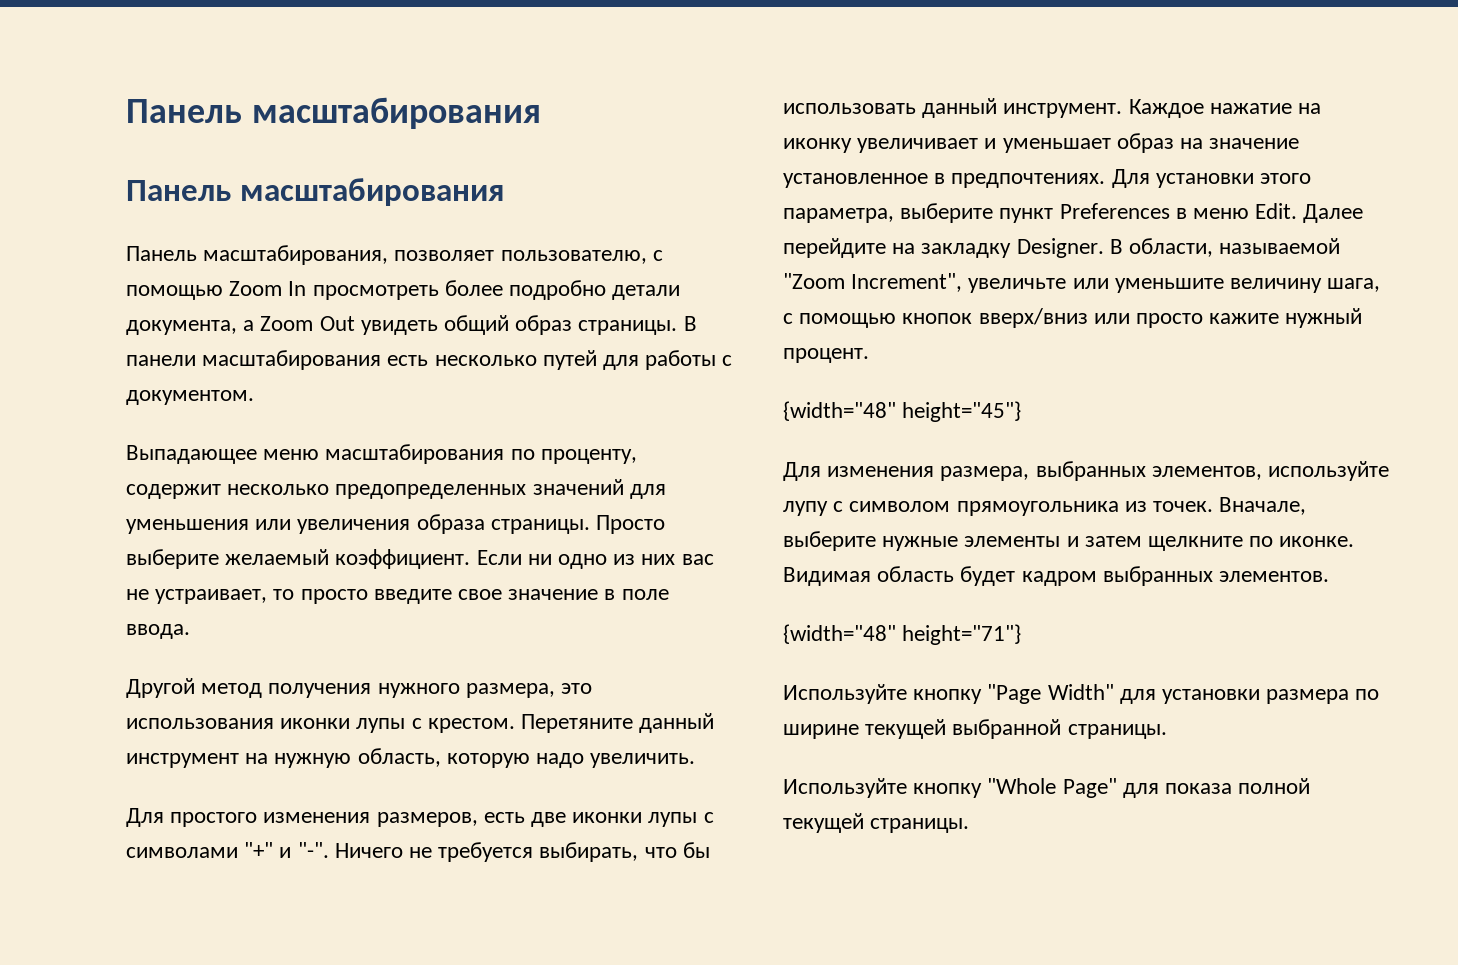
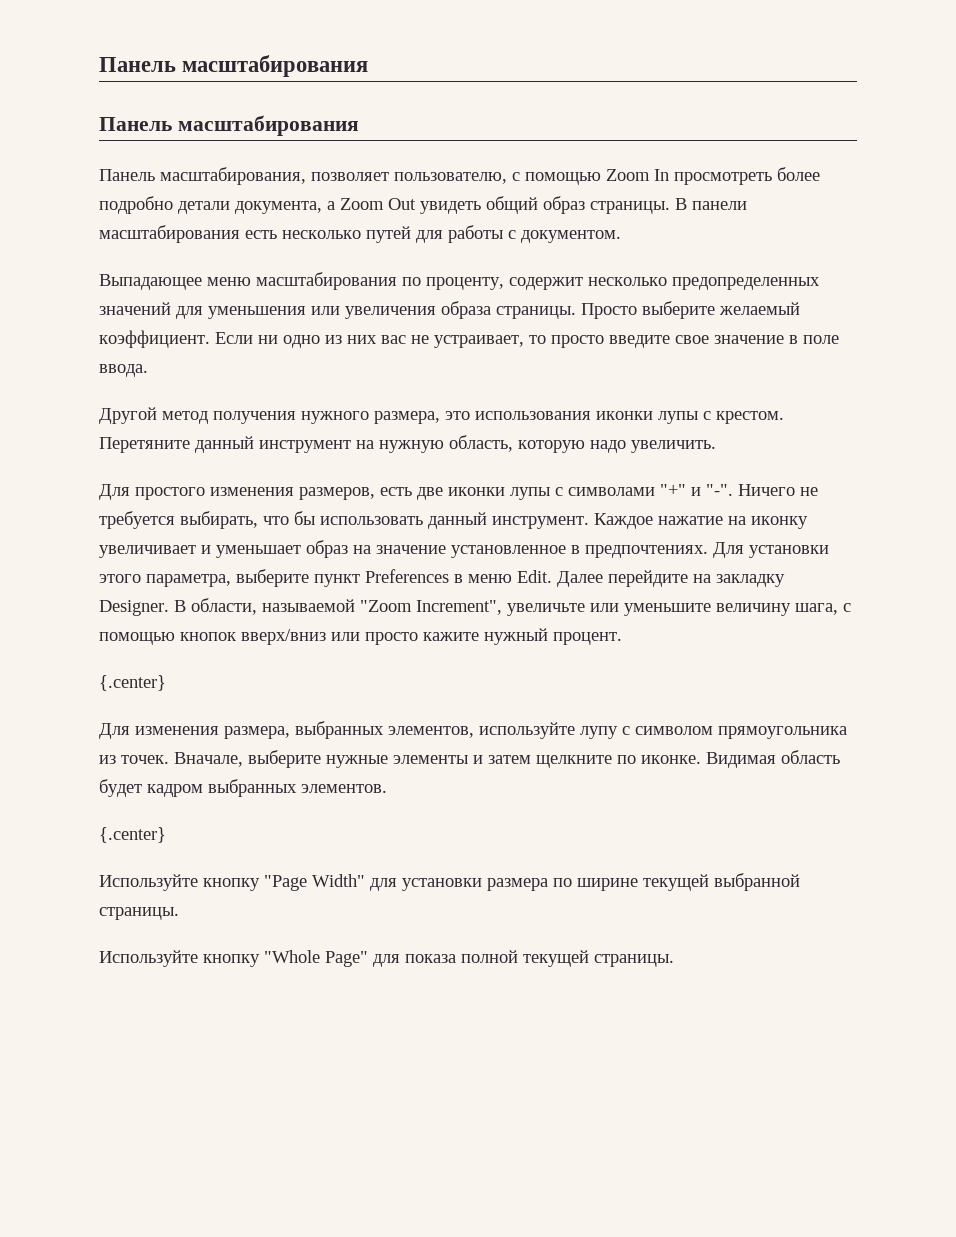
[783,401,1022,422] {width="48" height="45"} -> [99,675,166,691] {.center}
[783,624,1022,645] {width="48" height="71"} -> [99,827,166,843] {.center}

